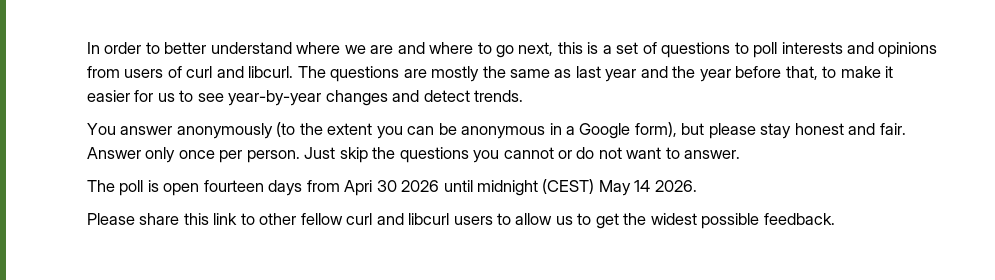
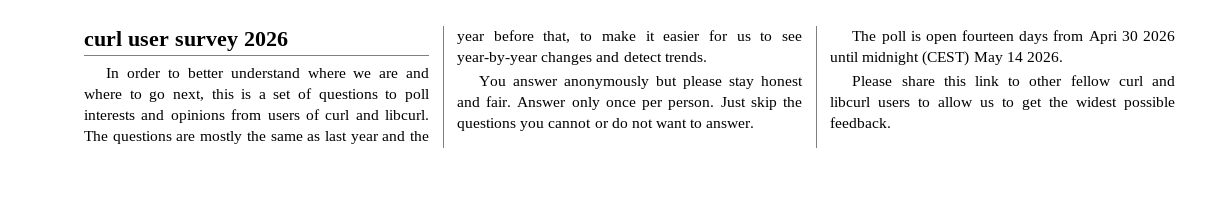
(87, 48) none -> [84,31,288,51] curl user survey 2026 //
[276,122,677,139] (to the extent you can be anonymous in a Google form), -> (650, 82) none

